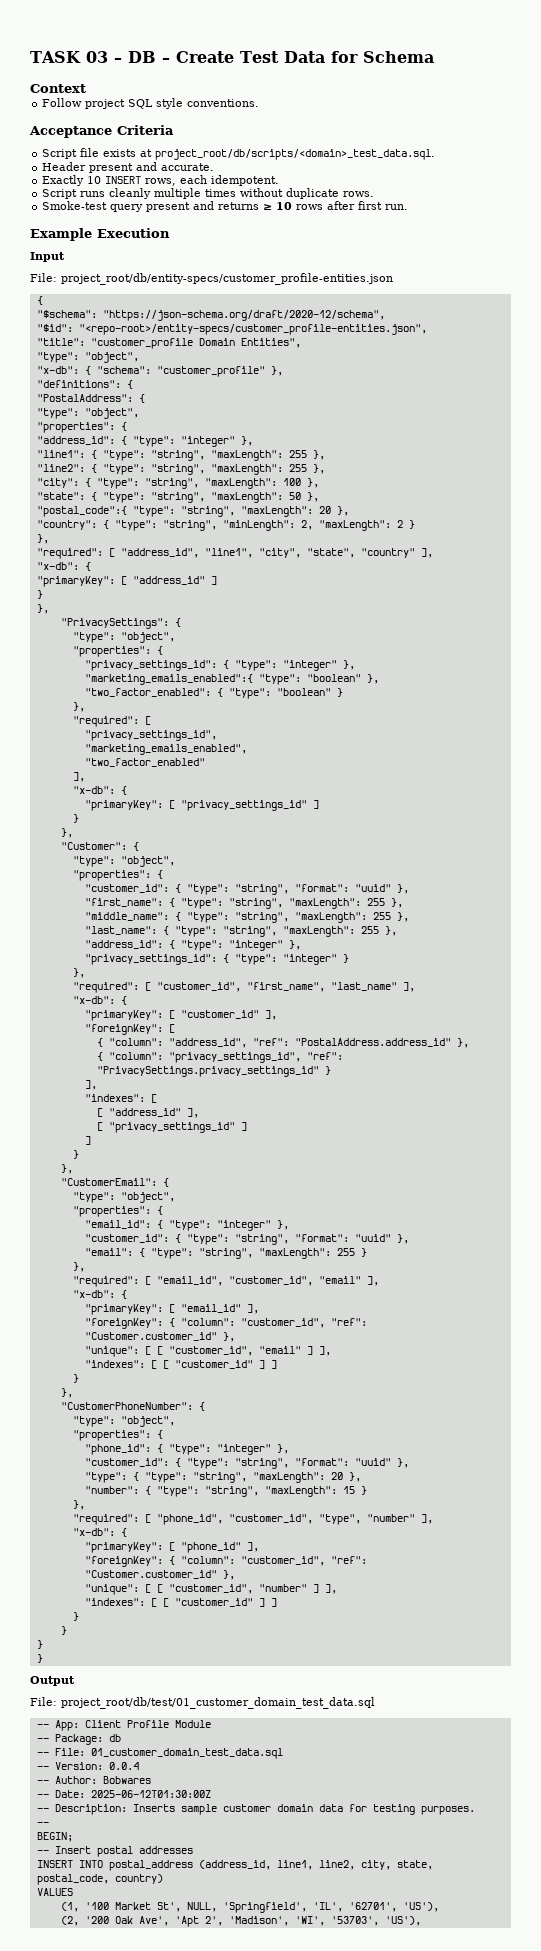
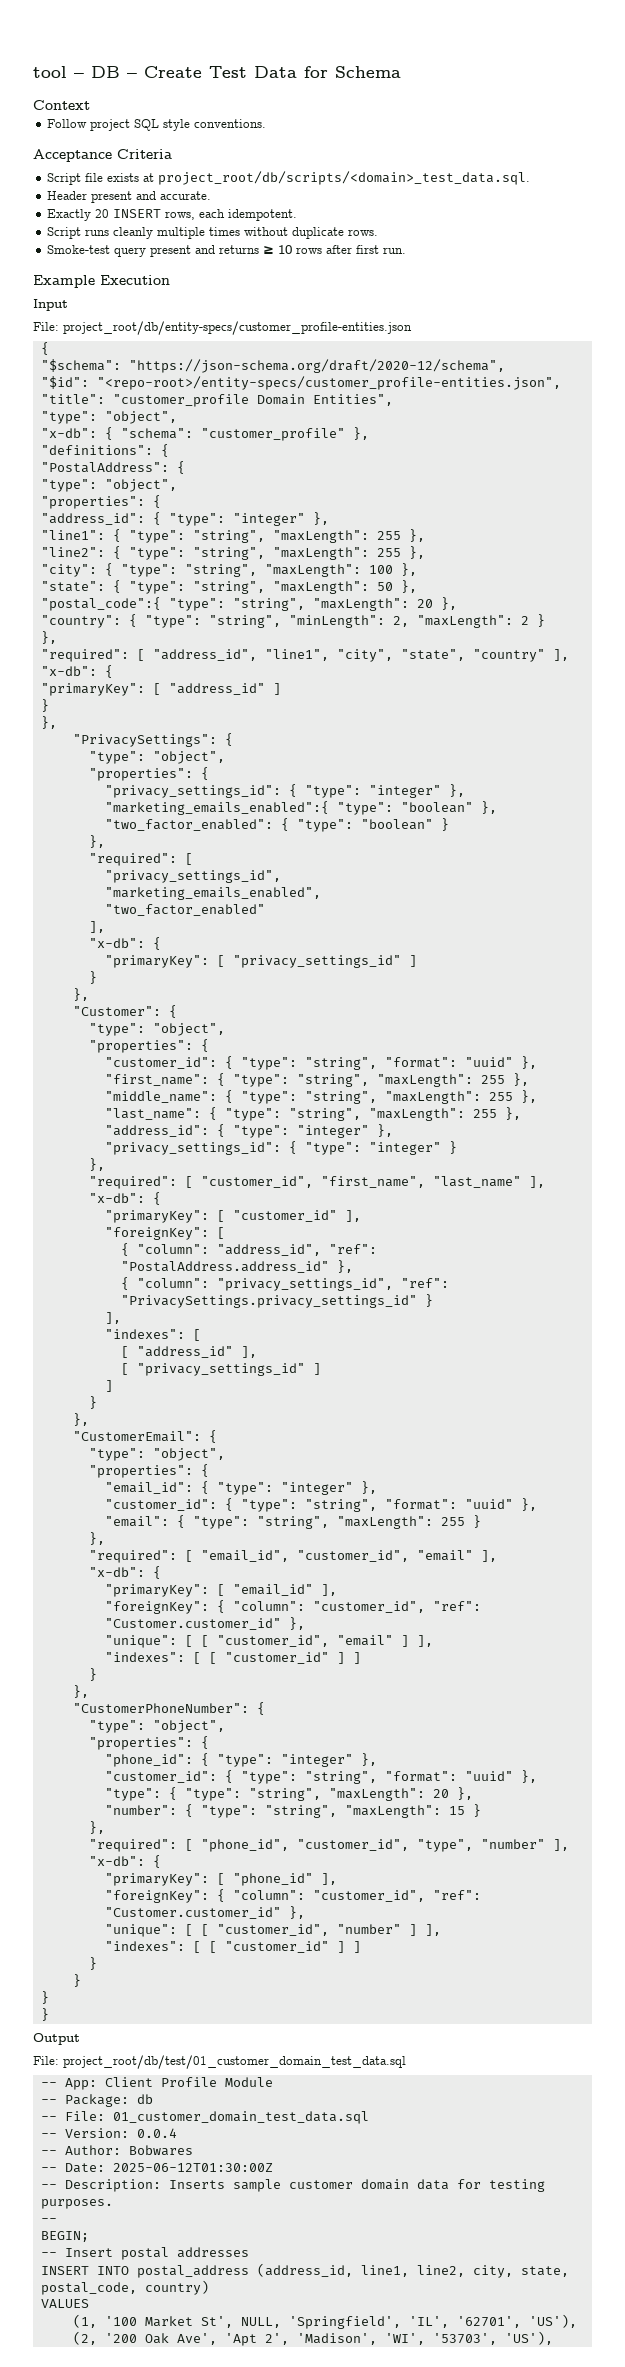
[30,51,108,63] TASK 03 -> [33,66,67,78] tool
[87,176,102,184] 10 -> [95,209,110,218] 20

